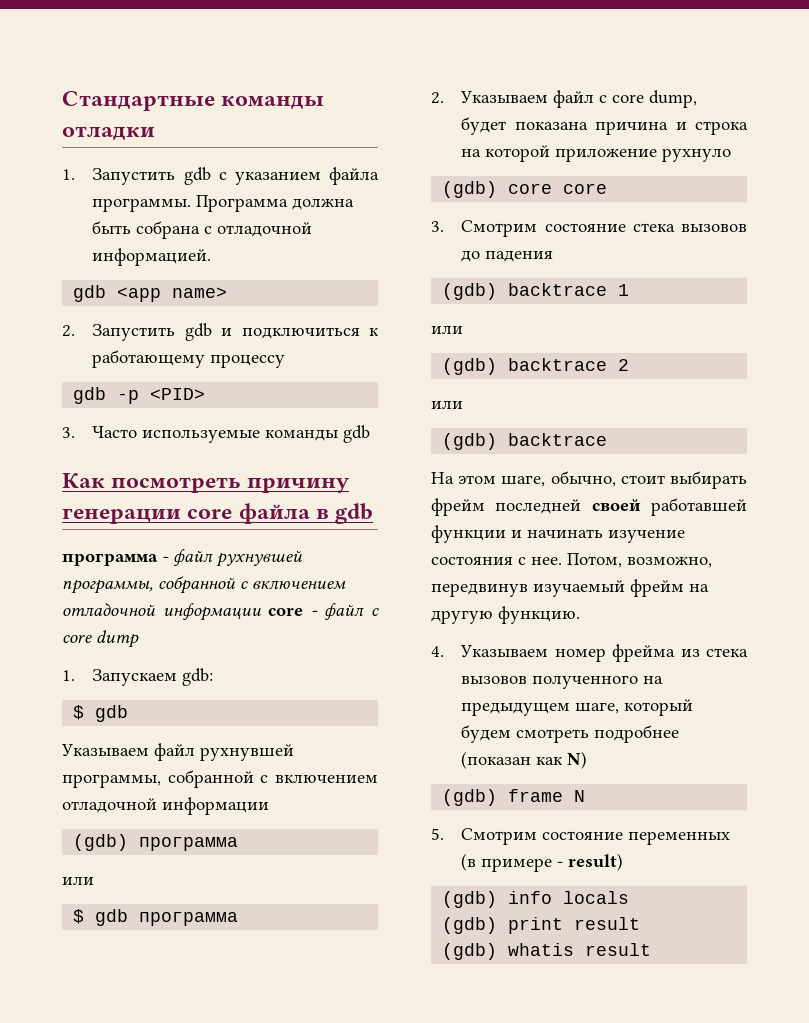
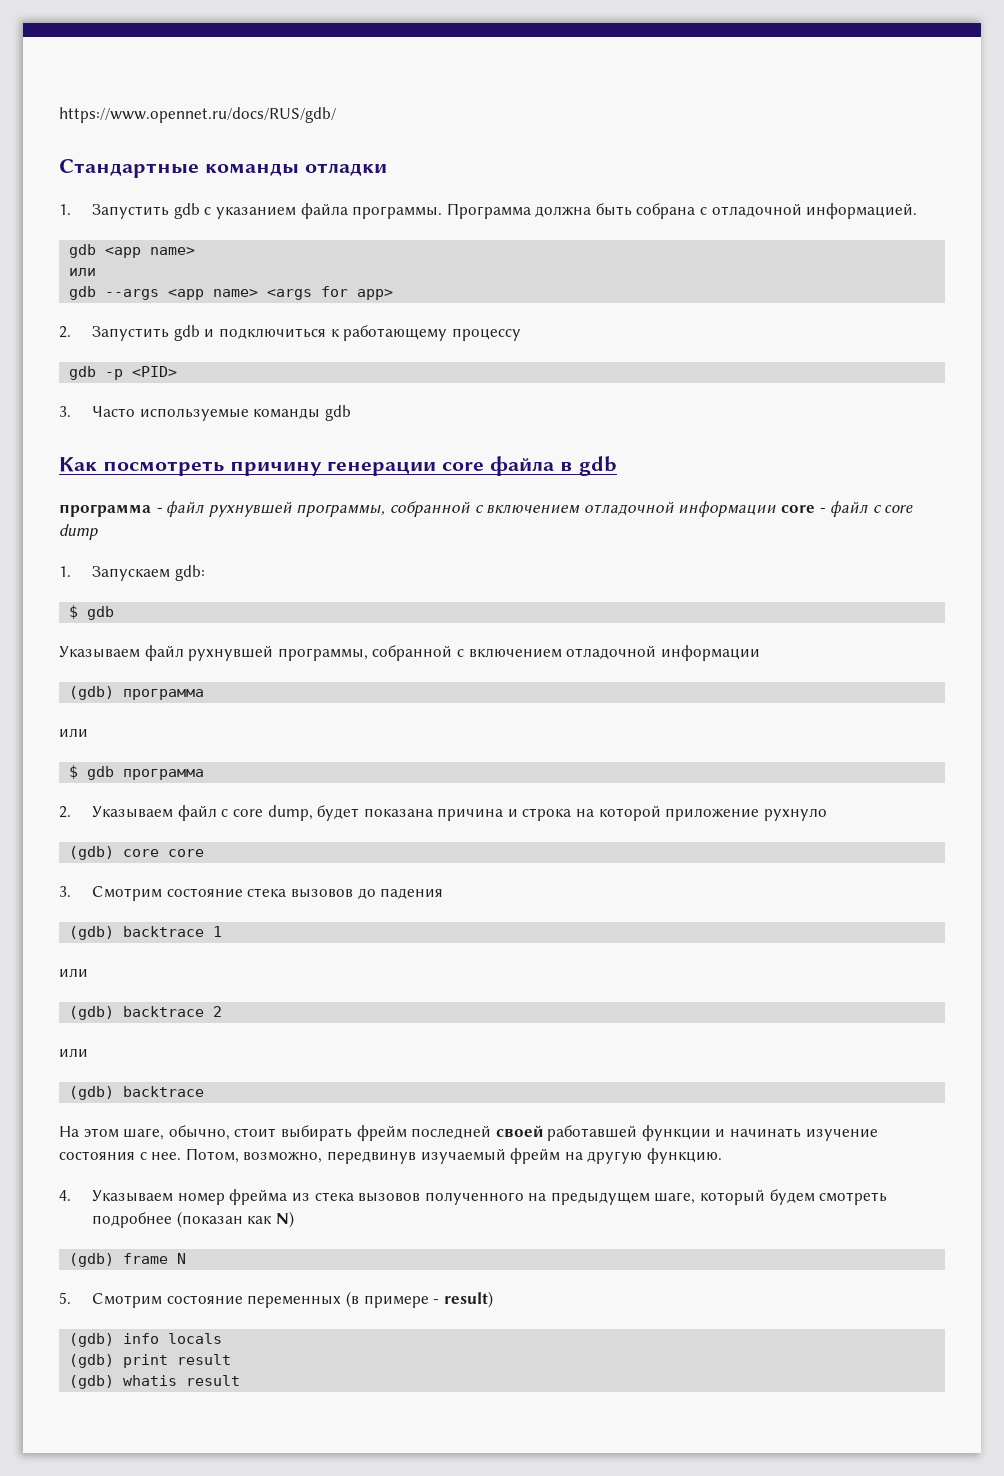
(62, 101) none -> [59,107,336,123] https://www.opennet.ru/docs/RUS/gdb/ //
(228, 292) none -> [69,268,97,276] [69,286,394,300] // или // gdb --args <app name> <args for app>

